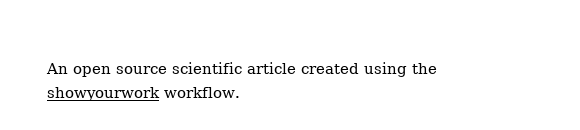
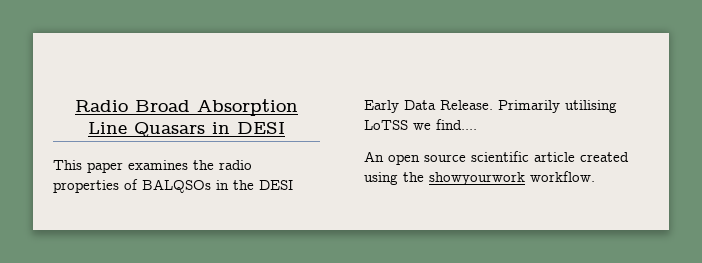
(46, 68) none -> [75,99,298,116] [88,122,285,137] [53,160,252,173] [53,179,293,193] [364,100,617,113] [364,119,477,130] Radio Broad Absorption Line Quasars in DESI // This paper examines the radio properties of BALQSOs in the DESI Early Data Release. Primarily utilising LoTSS we find.... //

